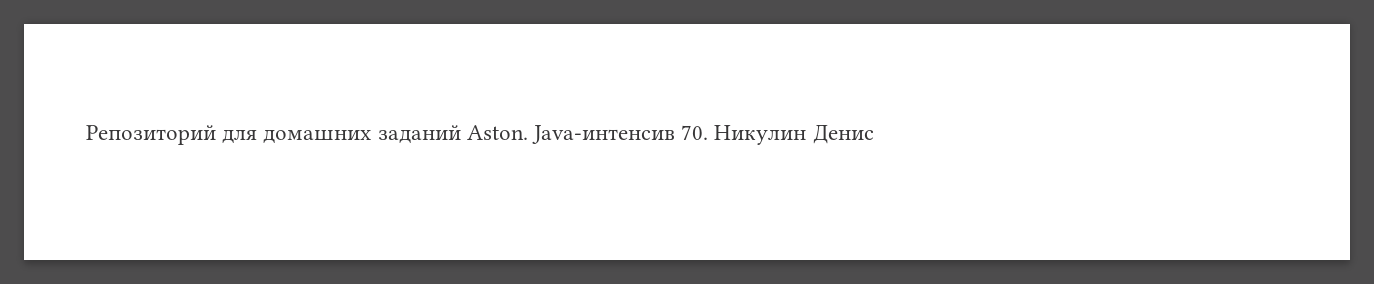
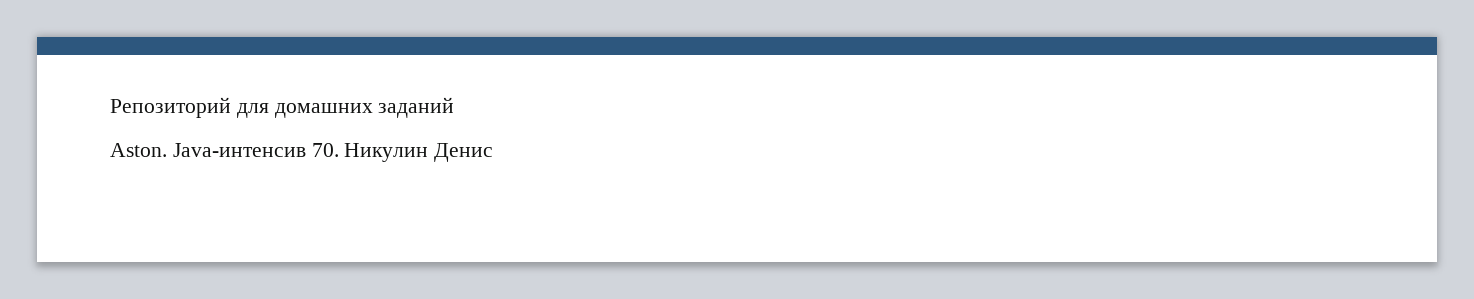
(461, 134) none -> (455, 107) //

